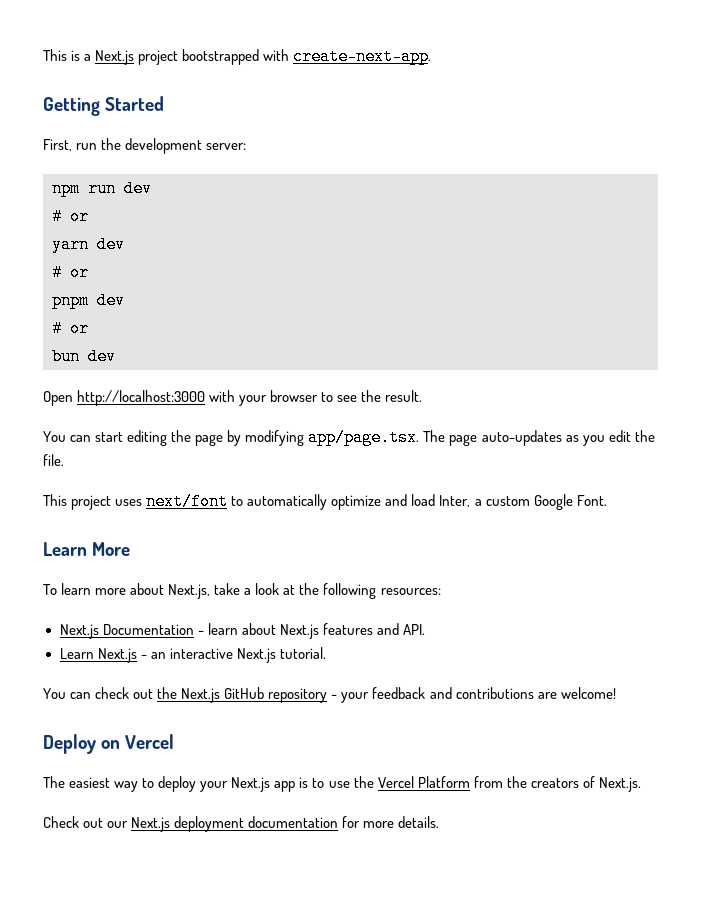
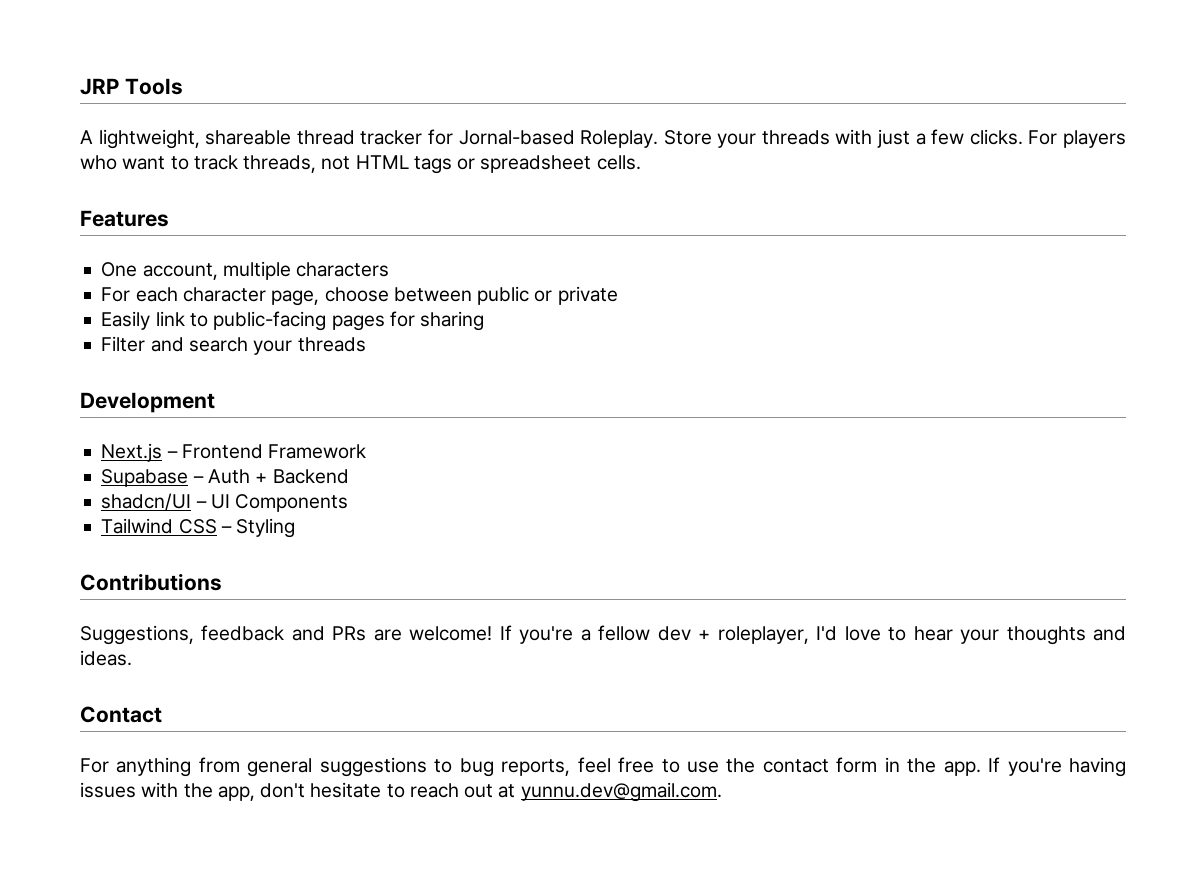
[43,48,432,65] [43,96,165,116] [43,138,247,154] [52,180,152,197] [52,208,89,225] [52,236,125,253] [52,264,89,281] [52,292,125,309] [52,320,89,337] [52,348,116,365] [43,390,423,406] [43,429,655,446] [43,454,64,466] [43,493,607,510] [43,542,131,556] [43,583,441,599] [59,623,425,639] [59,647,326,663] [43,687,370,703] This is a Next.js project bootstrapped with create-next-app. // Getting Started // First, run the development server: // npm run dev // # or // yarn dev // # or // pnpm dev // # or // bun dev // Open http://localhost:3000 with your browser to see the result. // You can start editing the page by modifying app/page.tsx. The page auto-updates as you edit the file. // This project uses next/font to automatically optimize and load Inter, a custom Google Font. // Learn More // To learn more about Next.js, take a look at the following resources: // Next.js Documentation - learn about Next.js features and API. // Learn Next.js - an interactive Next.js tutorial. // You can check out the Next.js GitHub repository - your -> [80,78,183,95] [80,129,1127,149] [80,155,641,174] [80,210,169,227] [101,261,390,280] [101,286,618,306] [101,311,485,331] [101,336,366,355] [80,392,215,413] [101,443,367,462] [101,469,349,487] [101,493,349,512] [101,518,296,538] [80,573,222,591] [80,625,194,645] JRP Tools // A lightweight, shareable thread tracker for Jornal-based Roleplay. Store your threads with just a few clicks. For players who want to track threads, not HTML tags or spreadsheet cells. // Features // One account, multiple characters // For each character page, choose between public or private // Easily link to public-facing pages for sharing // Filter and search your threads // Development // Next.js – Frontend Framework // Supabase – Auth + Backend // shadcn/UI – UI Components // Tailwind CSS – Styling // Contributions // Suggestions,
[455,687,534,699] contributions -> [332,626,367,641] PRs
[43,734,175,754] [43,776,641,792] [43,816,440,832] // Deploy on Vercel // The easiest way to deploy your Next.js app is to use the Vercel Platform from the creators of Next.js. // Check out our Next.js deployment documentation for more details. -> [499,625,1127,645] [80,650,132,666] [80,706,162,723] [80,757,1127,777] [80,782,722,802] If you're a fellow dev + roleplayer, I'd love to hear your thoughts and ideas. // Contact // For anything from general suggestions to bug reports, feel free to use the contact form in the app. If you're having issues with the app, don't hesitate to reach out at yunnu.dev@gmail.com.

